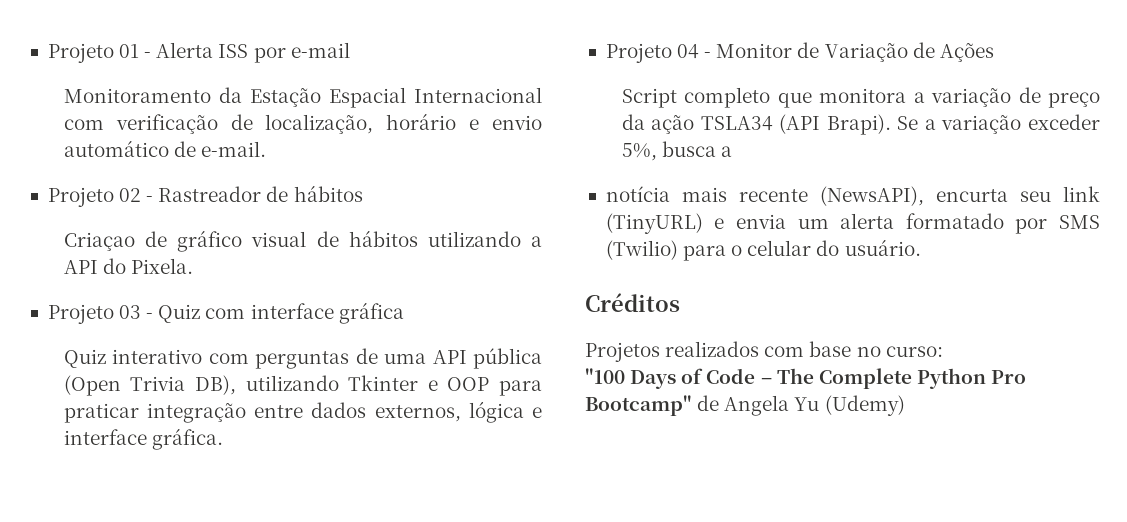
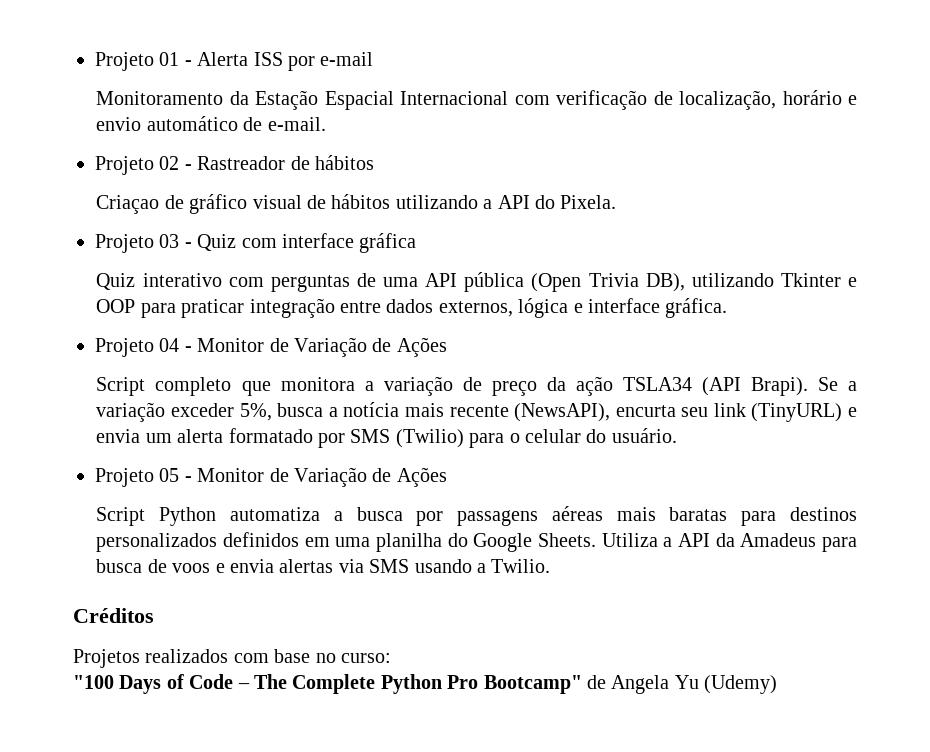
(733, 151) // -> (338, 412) none
(921, 247) none -> [95,467,447,487] [96,506,857,526] [96,532,857,552] [96,559,551,573] // Projeto 05 - Monitor de Variação de Ações // Script Python automatiza a busca por passagens aéreas mais baratas para destinos personalizados definidos em uma planilha do Google Sheets. Utiliza a API da Amadeus para busca de voos e envia alertas via SMS usando a Twilio.

